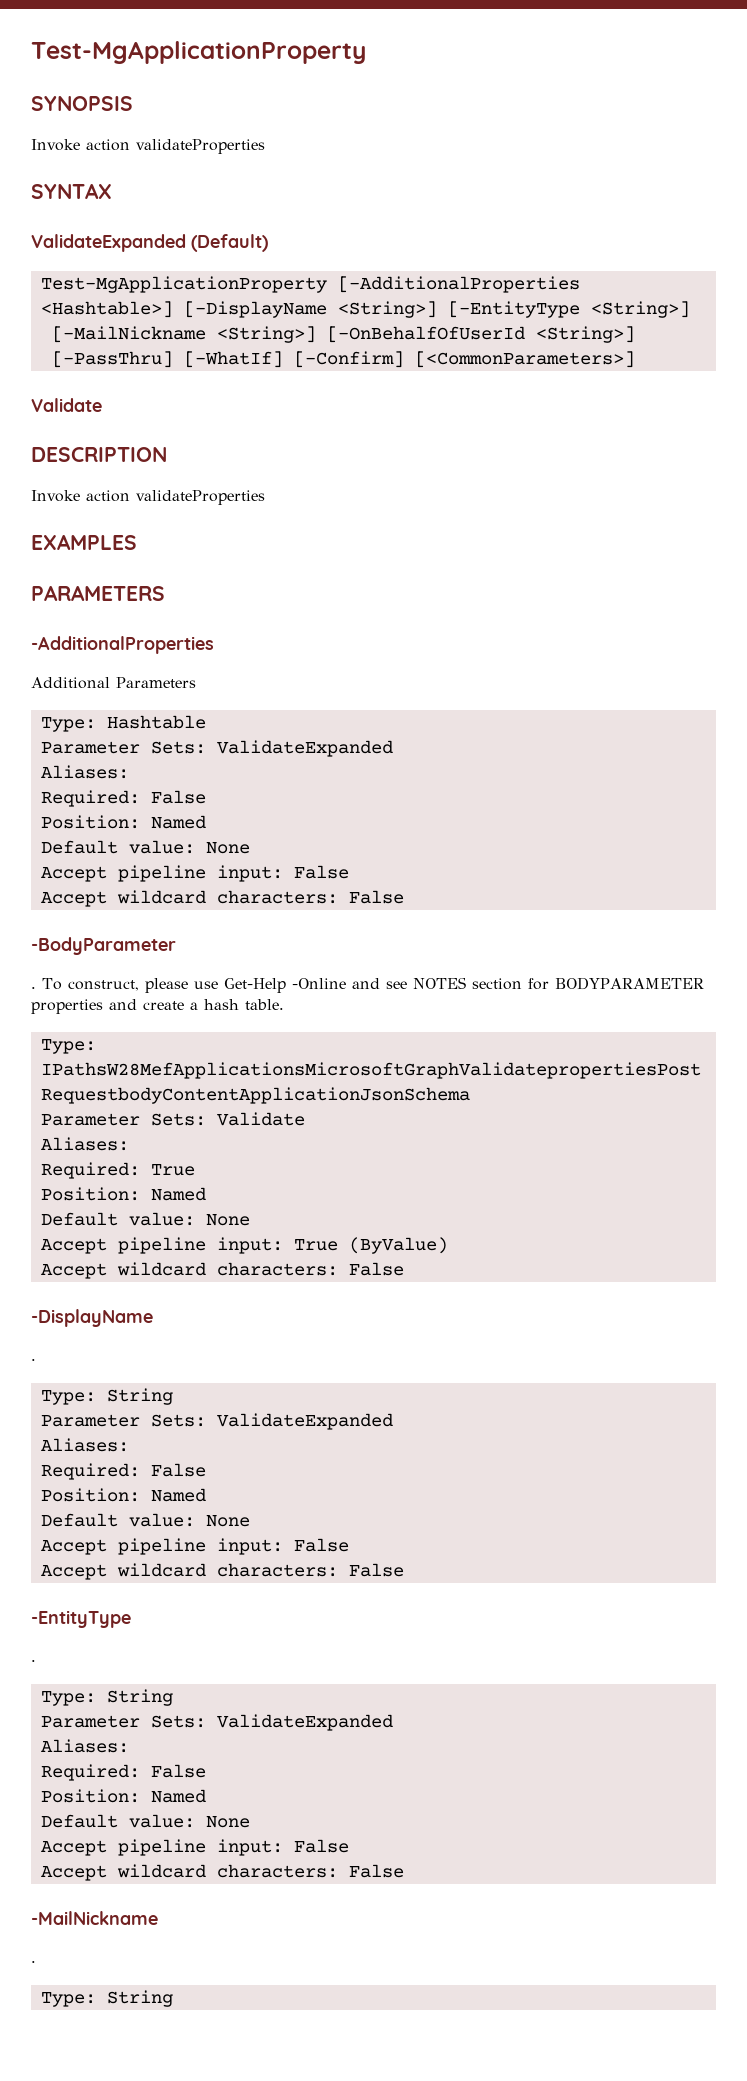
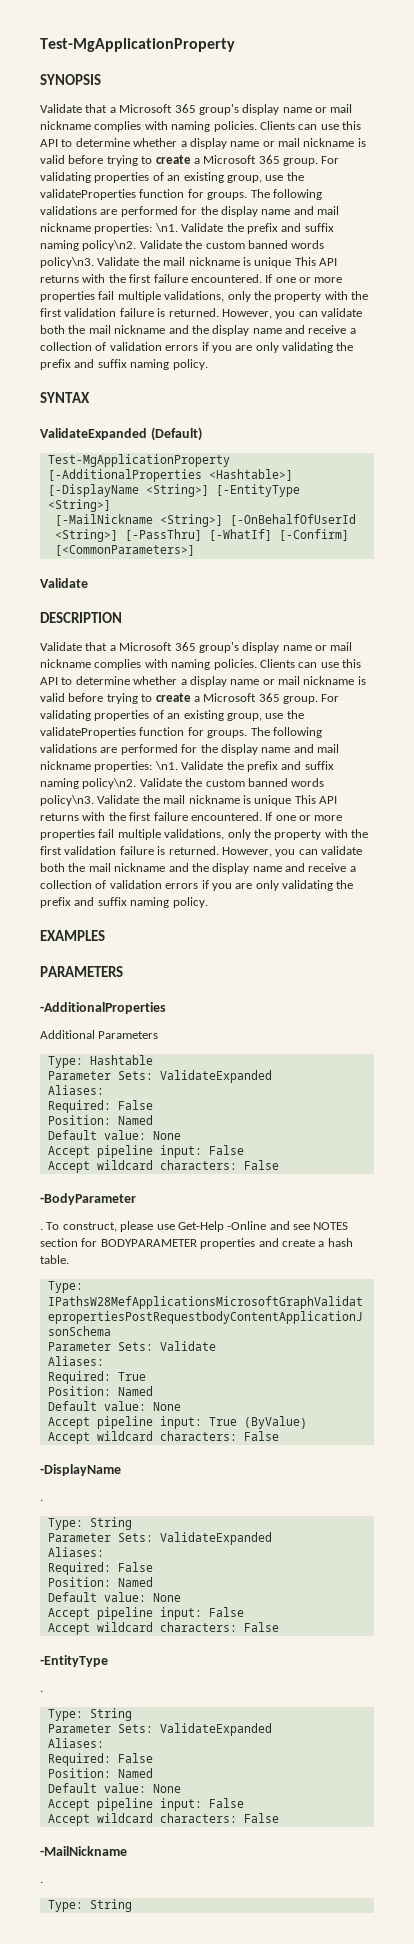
[31,139,265,154] Invoke action validateProperties -> [40,104,353,115] [40,121,361,132] [40,138,366,149] [40,155,340,166] [40,172,304,183] [40,189,322,200] [40,206,339,217] [40,223,334,234] [40,240,325,251] [40,257,337,268] [40,274,343,283] [40,291,368,302] [40,308,362,319] [40,325,356,336] [40,342,354,353] [40,359,208,370] Validate that a Microsoft 365 group's display name or mail nickname complies with naming policies. Clients can use this API to determine whether a display name or mail nickname is valid before trying to create a Microsoft 365 group. For validating properties of an existing group, use the validateProperties function for groups. The following validations are performed for the display name and mail nickname properties: \n1. Validate the prefix and suffix naming policy\n2. Validate the custom banned words policy\n3. Validate the mail nickname is unique This API returns with the first failure encountered. If one or more properties fail multiple validations, only the property with the first validation failure is returned. However, you can validate both the mail nickname and the display name and receive a collection of validation errors if you are only validating the prefix and suffix naming policy.
[31,490,265,505] Invoke action validateProperties -> [40,642,353,653] [40,659,361,670] [40,676,366,687] [40,693,340,704] [40,710,304,721] [40,727,322,738] [40,744,339,755] [40,761,334,772] [40,778,325,789] [40,795,337,806] [40,812,343,821] [40,829,368,840] [40,846,362,857] [40,863,356,874] [40,880,354,891] [40,897,208,908] Validate that a Microsoft 365 group's display name or mail nickname complies with naming policies. Clients can use this API to determine whether a display name or mail nickname is valid before trying to create a Microsoft 365 group. For validating properties of an existing group, use the validateProperties function for groups. The following validations are performed for the display name and mail nickname properties: \n1. Validate the prefix and suffix naming policy\n2. Validate the custom banned words policy\n3. Validate the mail nickname is unique This API returns with the first failure encountered. If one or more properties fail multiple validations, only the property with the first validation failure is returned. However, you can validate both the mail nickname and the display name and receive a collection of validation errors if you are only validating the prefix and suffix naming policy.

